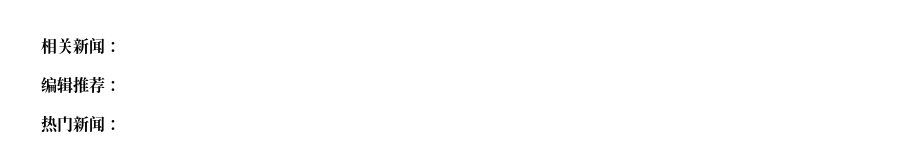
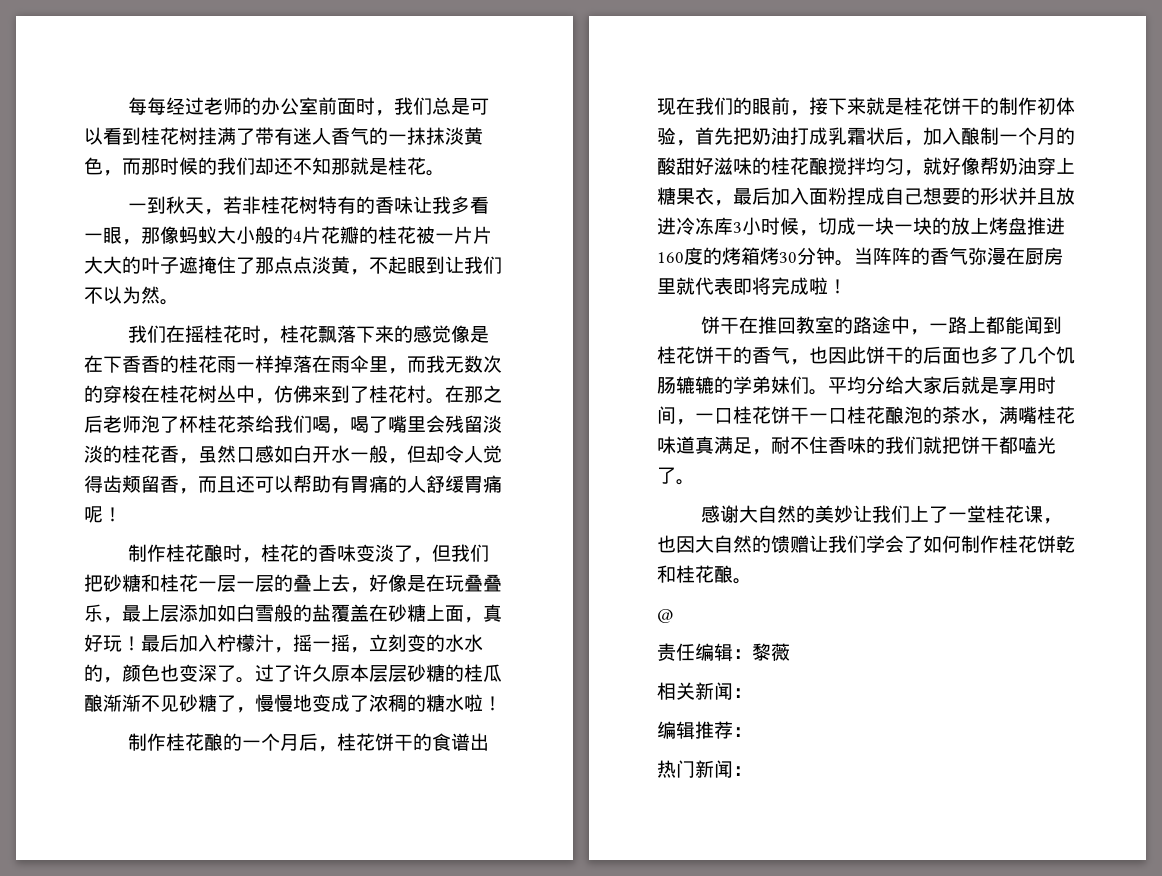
(41, 46) none -> [128,97,490,116] [84,127,483,145] [84,157,445,176] [128,196,490,215] [84,226,492,245] [84,256,502,275] [84,286,179,305] [128,325,490,344] [84,355,502,374] [84,385,502,404] [84,415,502,434] [84,445,502,464] [84,475,502,494] [84,506,122,523] [128,544,490,563] [84,574,502,593] [84,604,502,623] [84,634,483,653] [84,664,502,683] [84,694,502,713] [128,733,490,752] [657,97,1075,116] [657,127,1075,146] [657,157,1075,176] [657,187,1075,206] [657,217,1065,236] [657,247,1063,266] [657,277,847,295] [701,316,1063,335] [657,346,1075,365] [657,376,1056,395] [657,406,1075,425] [657,436,1056,455] [657,467,695,485] [701,505,1063,524] [657,535,1075,553] [657,565,752,584] [657,609,674,623] [657,643,790,662] 每每经过老师的办公室前面时，我们总是可以看到桂花树挂满了带有迷人香气的一抹抹淡黄色，而那时候的我们却还不知那就是桂花。 // 一到秋天，若非桂花树特有的香味让我多看一眼，那像蚂蚁大小般的4片花瓣的桂花被一片片大大的叶子遮掩住了那点点淡黄，不起眼到让我们不以为然。 // 我们在摇桂花时，桂花飘落下来的感觉像是在下香香的桂花雨一样掉落在雨伞里，而我无数次的穿梭在桂花树丛中，仿佛来到了桂花村。在那之后老师泡了杯桂花茶给我们喝，喝了嘴里会残留淡淡的桂花香，虽然口感如白开水一般，但却令人觉得齿颊留香，而且还可以帮助有胃痛的人舒缓胃痛呢！ // 制作桂花酿时，桂花的香味变淡了，但我们把砂糖和桂花一层一层的叠上去，好像是在玩叠叠乐，最上层添加如白雪般的盐覆盖在砂糖上面，真好玩！最后加入柠檬汁，摇一摇，立刻变的水水的，颜色也变深了。过了许久原本层层砂糖的桂瓜酿渐渐不见砂糖了，慢慢地变成了浓稠的糖水啦！ // 制作桂花酿的一个月后，桂花饼干的食谱出现在我们的眼前，接下来就是桂花饼干的制作初体验，首先把奶油打成乳霜状后，加入酿制一个月的酸甜好滋味的桂花酿搅拌均匀，就好像帮奶油穿上糖果衣，最后加入面粉捏成自己想要的形状并且放进冷冻库3小时候，切成一块一块的放上烤盘推进160度的烤箱烤30分钟。当阵阵的香气弥漫在厨房里就代表即将完成啦！ // 饼干在推回教室的路途中，一路上都能闻到桂花饼干的香气，也因此饼干的后面也多了几个饥肠辘辘的学弟妹们。平均分给大家后就是享用时间，一口桂花饼干一口桂花酿泡的茶水，满嘴桂花味道真满足，耐不住香味的我们就把饼干都嗑光了。 // 感谢大自然的美妙让我们上了一堂桂花课，也因大自然的馈赠让我们学会了如何制作桂花饼乾和桂花酿。 // @ // 责任编辑：黎薇 //

